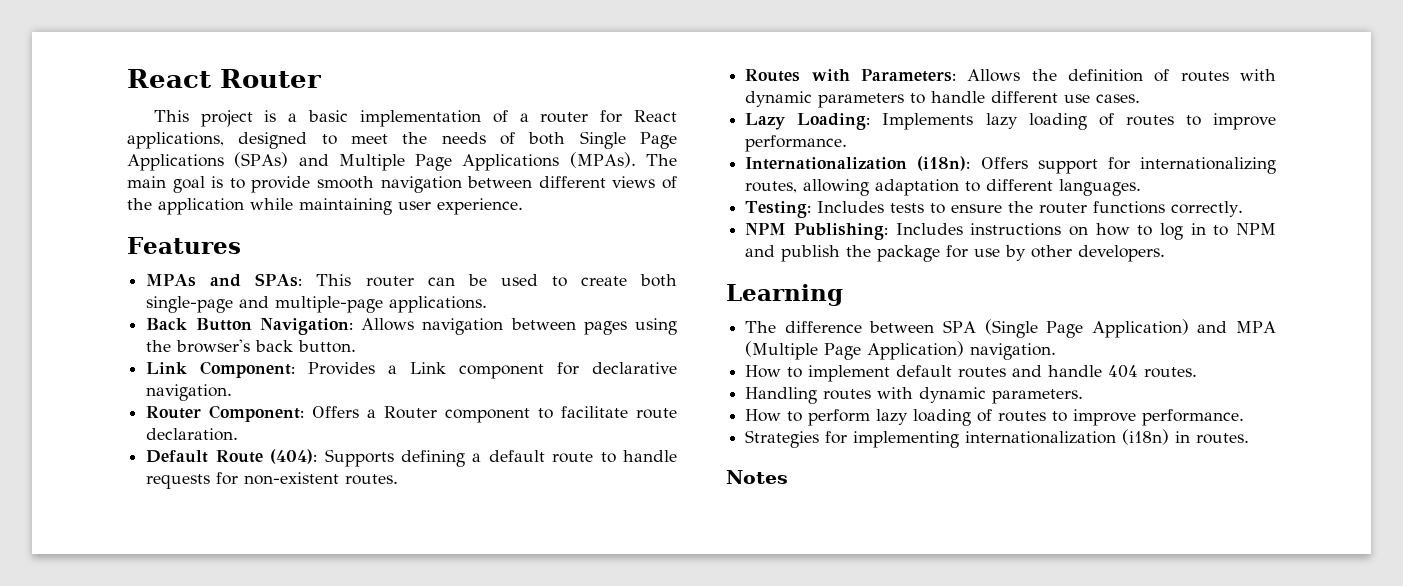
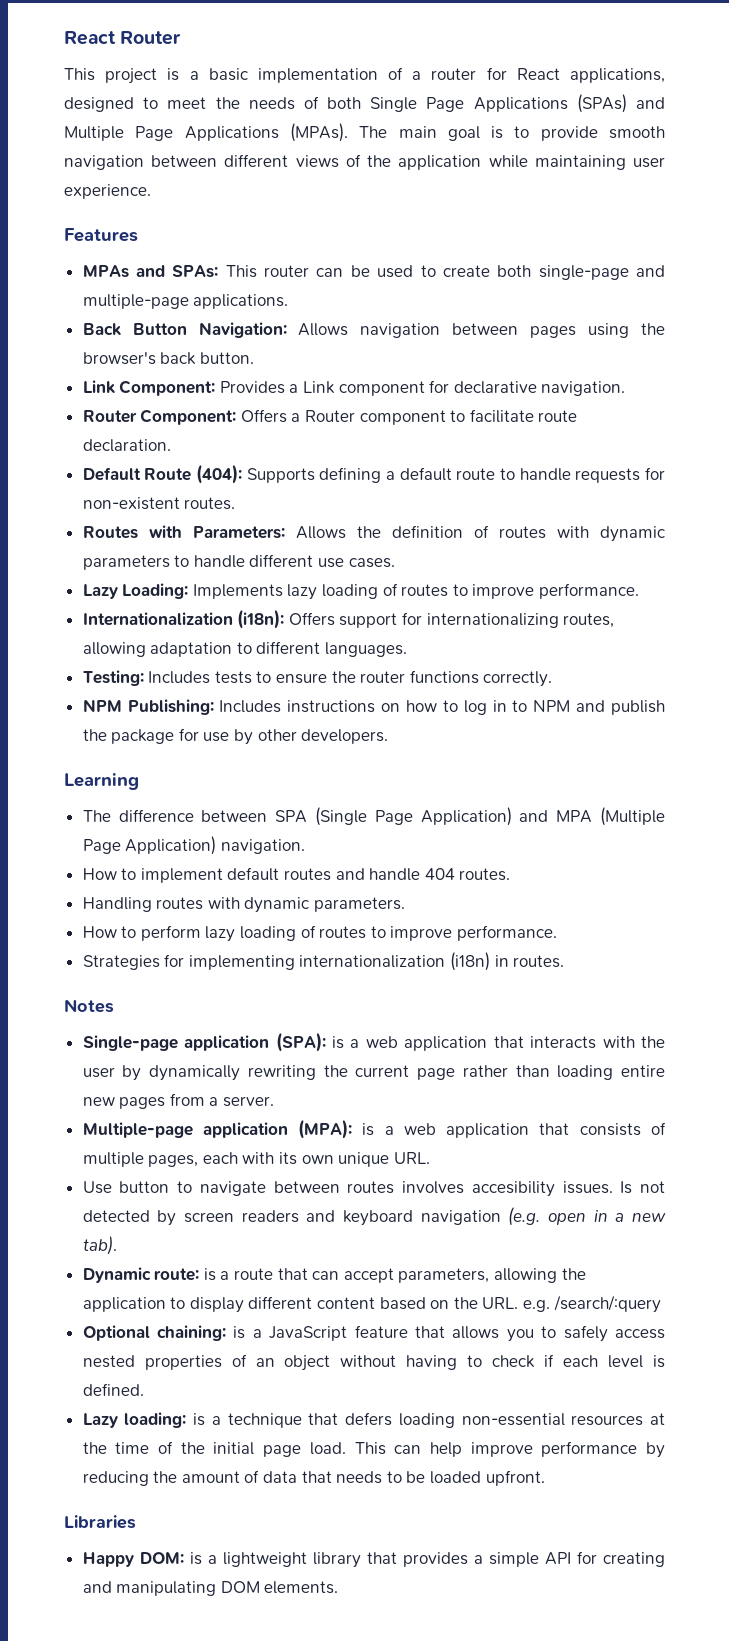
(788, 477) none -> [82,1032,665,1052] [82,1065,666,1081] [82,1093,275,1109] [82,1119,666,1139] [82,1152,430,1167] [82,1181,666,1197] [82,1207,666,1226] [82,1236,117,1255] [82,1267,586,1283] [82,1295,661,1313] [82,1325,665,1342] [82,1354,665,1371] [82,1383,144,1396] [82,1412,665,1428] [82,1441,665,1458] [82,1470,545,1486] [64,1515,136,1529] [82,1551,665,1568] [82,1581,339,1596] // Single-page application (SPA): is a web application that interacts with the user by dynamically rewriting the current page rather than loading entire new pages from a server. // Multiple-page application (MPA): is a web application that consists of multiple pages, each with its own unique URL. // Use button to navigate between routes involves accesibility issues. Is not detected by screen readers and keyboard navigation (e.g. open in a new tab). // Dynamic route: is a route that can accept parameters, allowing the application to display different content based on the URL. e.g. /search/:query // Optional chaining: is a JavaScript feature that allows you to safely access nested properties of an object without having to check if each level is defined. // Lazy loading: is a technique that defers loading non-essential resources at the time of the initial page load. This can help improve performance by reducing the amount of data that needs to be loaded upfront. // Libraries // Happy DOM: is a lightweight library that provides a simple API for creating and manipulating DOM elements.

